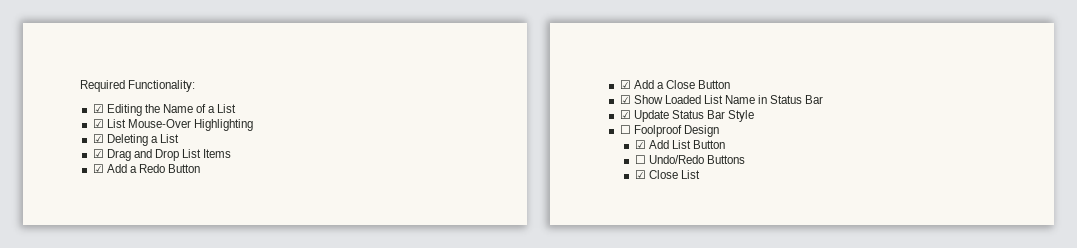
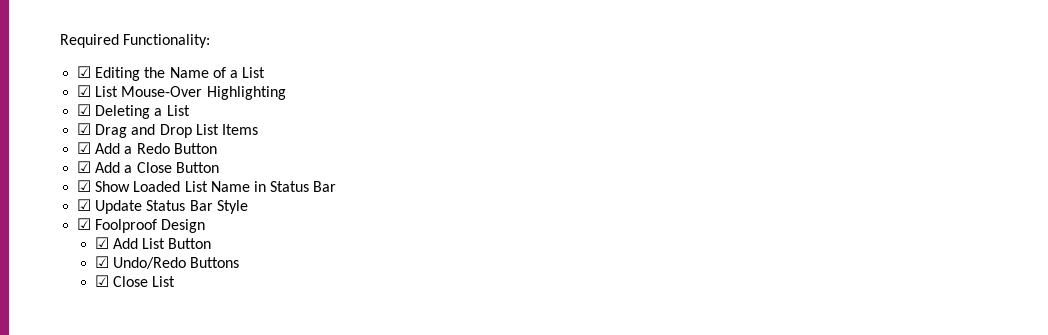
[619,125,631,134] ☐ -> [77,218,92,230] ☑
[634,155,646,164] ☐ -> [94,256,109,268] ☑

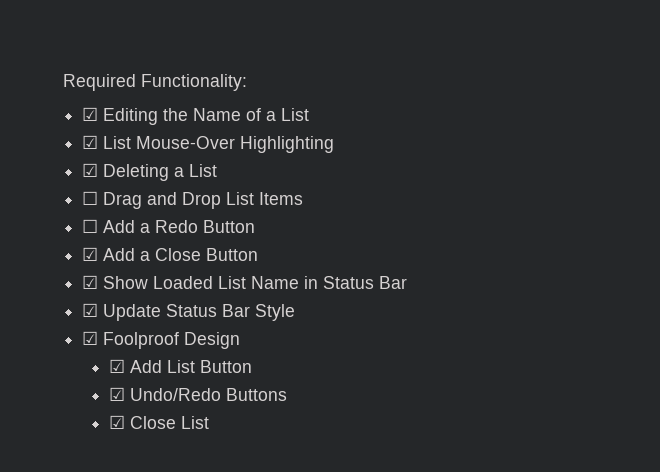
[77,123,92,135] ☑ -> [82,191,99,205] ☐
[77,142,92,154] ☑ -> [82,219,99,233] ☐

